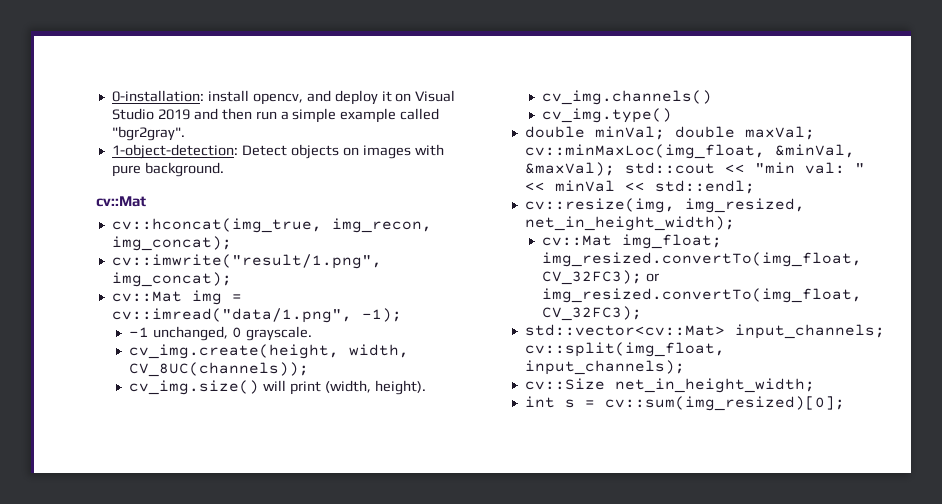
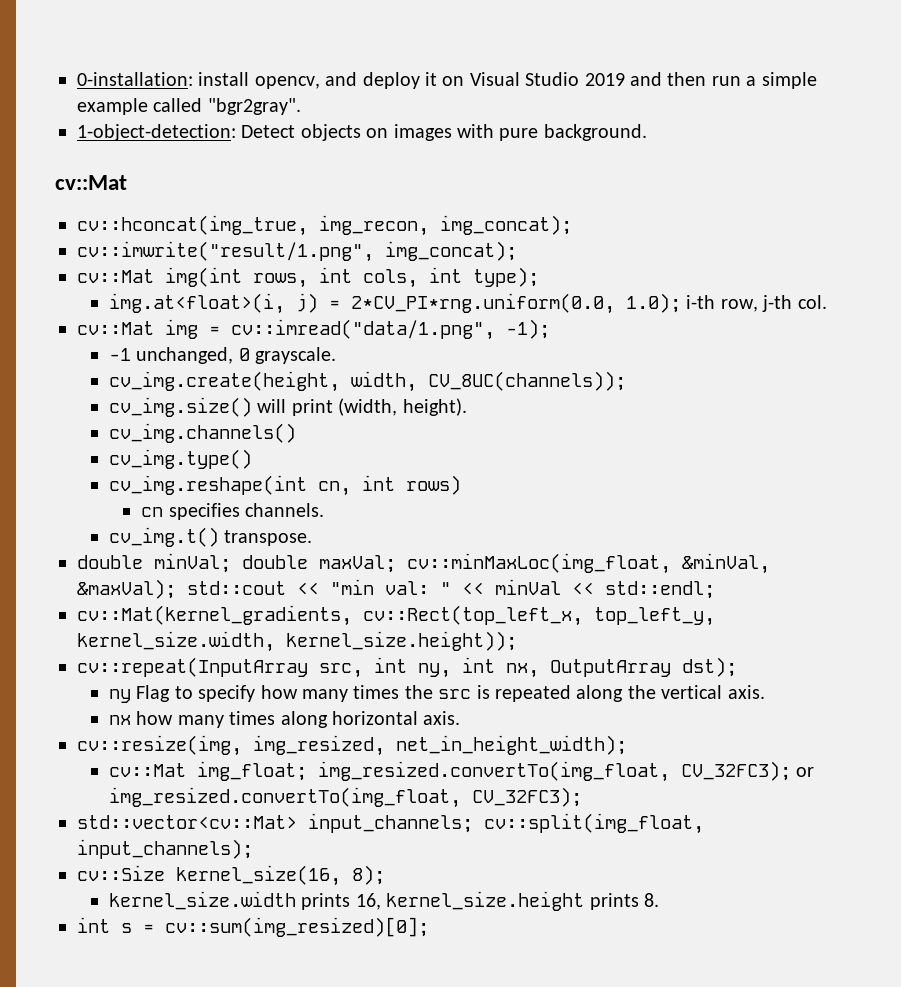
(232, 279) none -> [77,267,539,288] [109,293,827,314] // cv::Mat img(int rows, int cols, int type); // img.at<float>(i, j) = 2*CV_PI*rng.uniform(0.0, 1.0); i-th row, j-th col.
(672, 115) none -> [109,475,462,496] [141,503,324,520] [109,527,313,547] // cv_img.reshape(int cn, int rows) // cn specifies channels. // cv_img.t() transpose.
(755, 187) none -> [77,605,715,626] [77,631,517,652] [77,657,737,678] [109,685,765,703] [109,711,461,728] // cv::Mat(kernel_gradients, cv::Rect(top_left_x, top_left_y, kernel_size.width, kernel_size.height)); // cv::repeat(InputArray src, int ny, int nx, OutputArray dst); // ny Flag to specify how many times the src is repeated along the vertical axis. // nx how many times along horizontal axis.
[614,378,815,393] net_in_height_width; -> [176,865,385,886] [109,891,660,911] kernel_size(16, 8); // kernel_size.width prints 16, kernel_size.height prints 8.

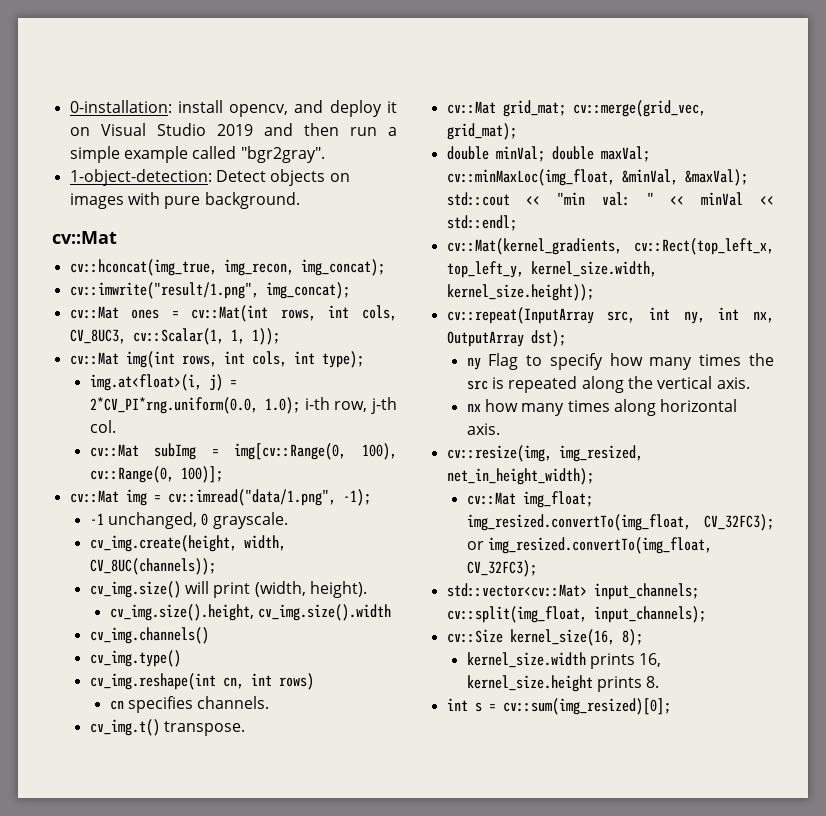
(517, 251) none -> [69,305,397,322] [69,328,280,345] // cv::Mat ones = cv::Mat(int rows, int cols, CV_8UC3, cv::Scalar(1, 1, 1));
(827, 302) none -> [89,443,397,460] [89,466,223,483] // cv::Mat subImg = img[cv::Range(0, 100), cv::Range(0, 100)];
(467, 407) none -> [109,604,391,621] // cv_img.size().height, cv_img.size().width
(313, 538) none -> [446,100,706,117] [446,123,517,140] // cv::Mat grid_mat; cv::merge(grid_vec, grid_mat);

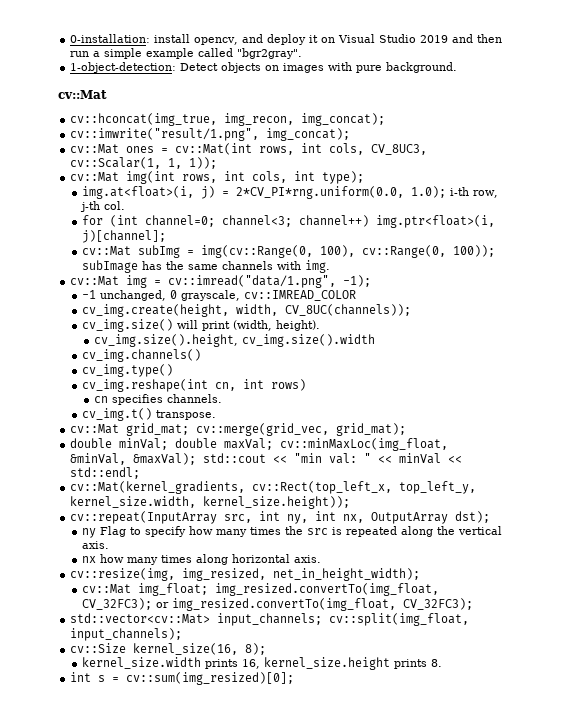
(116, 426) none -> [82,215,496,228] [82,230,167,243] // for (int channel=0; channel<3; channel++) img.ptr<float>(i, j)[channel];
[234,443,347,460] img[cv::Range(0, -> [201,245,314,258] img(cv::Range(0,
[180,466,223,483] 100)]; -> [453,245,496,257] [82,260,331,273] 100)); subImage has the same channels with img.
[212,512,288,529] grayscale. -> [181,290,357,301] grayscale, cv::IMREAD_COLOR

